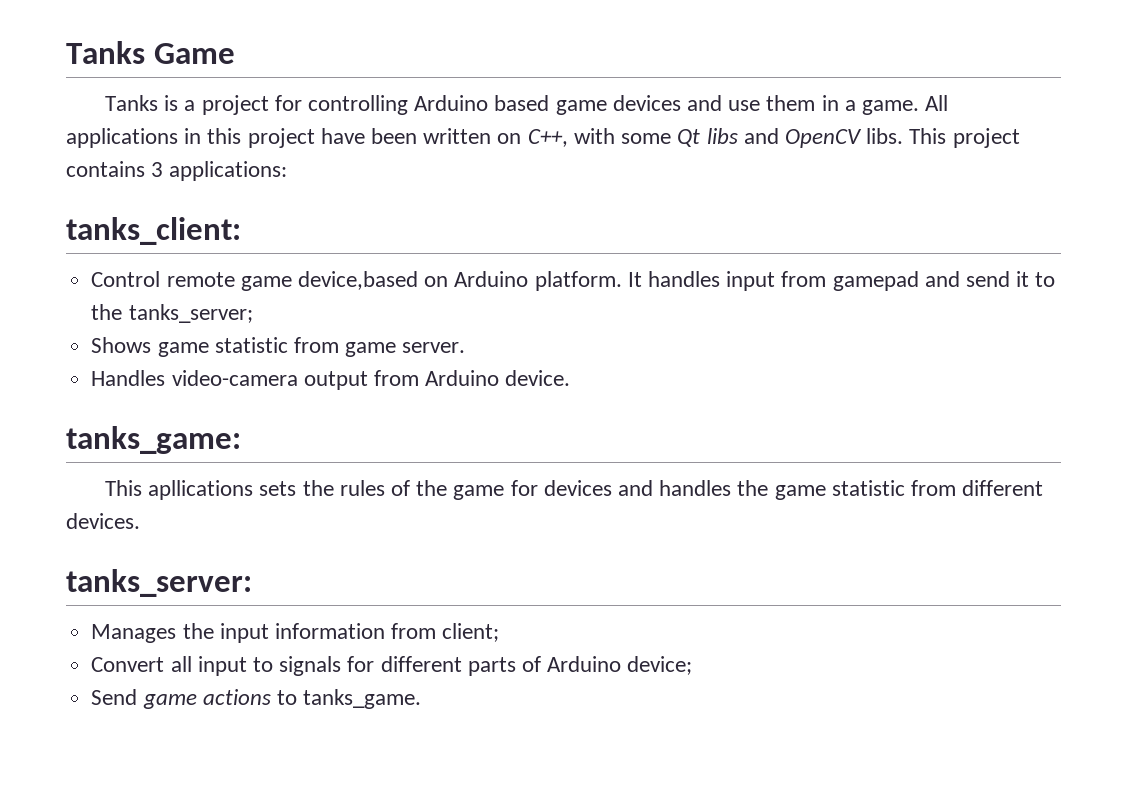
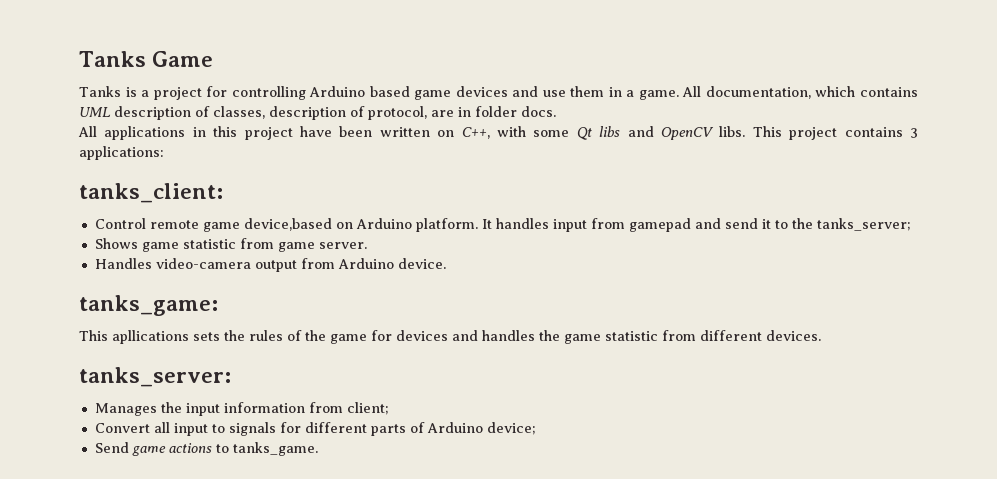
(949, 103) none -> [705,86,918,99] [79,106,556,120] [78,126,97,137] documentation, which contains UML description of classes, description of protocol, are in folder docs. // All

